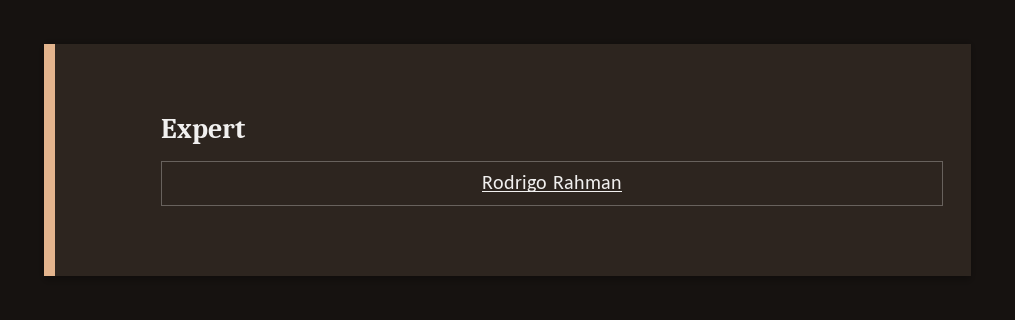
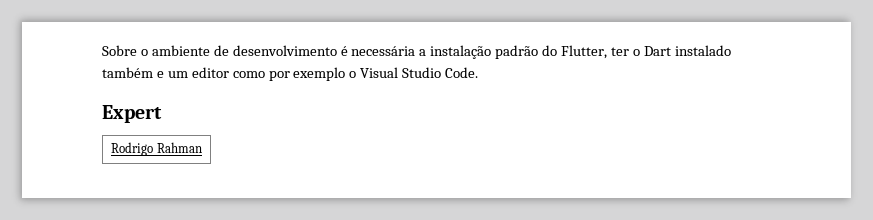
(161, 131) none -> [102,45,731,59] [102,67,479,81] Sobre o ambiente de desenvolvimento é necessária a instalação padrão do Flutter, ter o Dart instalado também e um editor como por exemplo o Visual Studio Code. //

